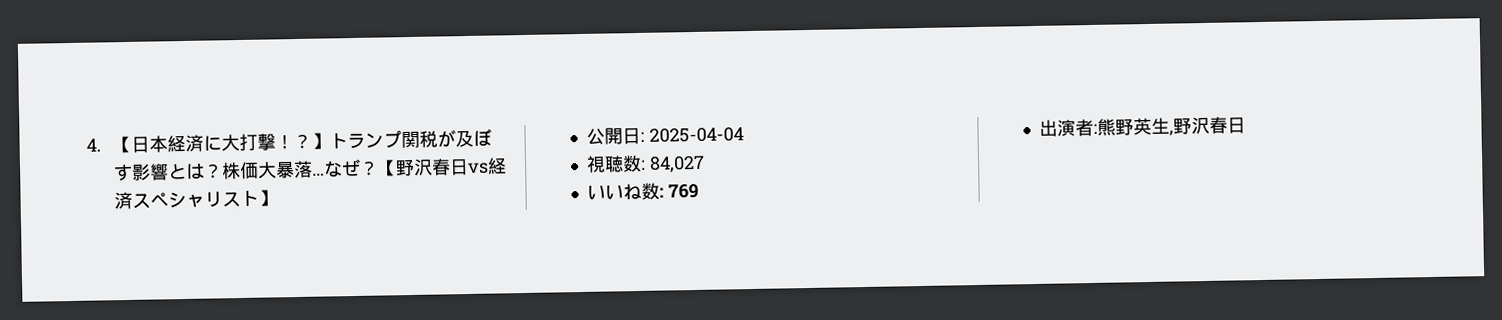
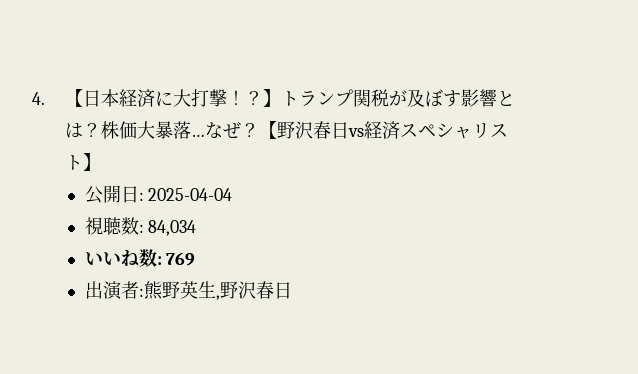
[648,155,705,173] 84,027 -> [148,220,197,236] 84,034

